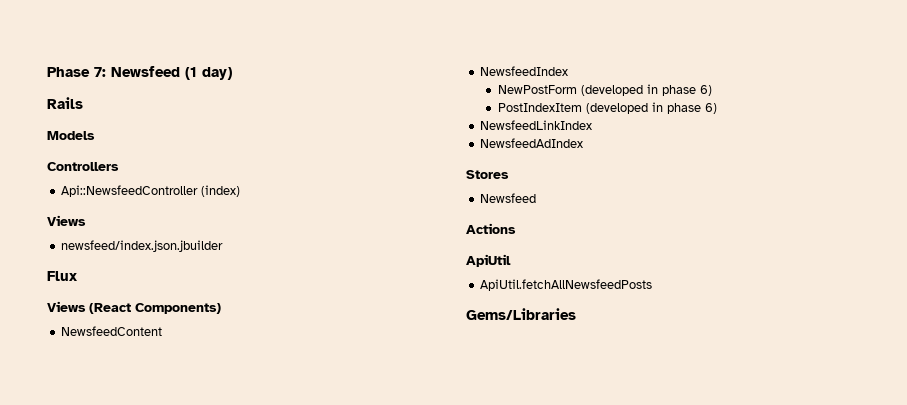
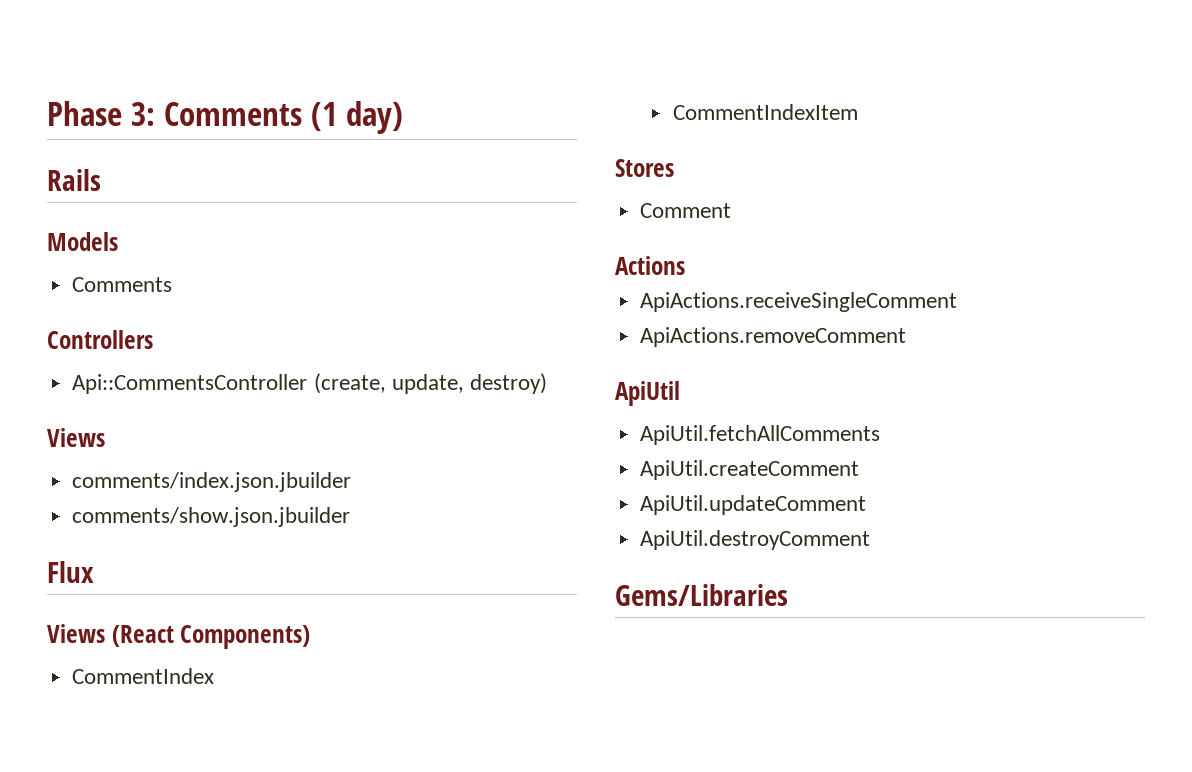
[94,66,180,77] 7: Newsfeed -> [130,102,302,126] 3: Comments
(95, 135) none -> [72,277,173,292] // Comments
[61,185,241,197] Api::NewsfeedController (index) -> [72,373,547,394] Api::CommentsController (create, update, destroy)
[61,240,224,252] newsfeed/index.json.jbuilder -> [72,472,352,492] [72,507,351,527] comments/index.json.jbuilder // comments/show.json.jbuilder
[61,326,163,336] [480,66,569,76] [497,84,712,96] [497,102,717,114] [480,120,593,130] [480,138,584,148] NewsfeedContent // NewsfeedIndex // NewPostForm (developed in phase 6) // PostIndexItem (developed in phase 6) // NewsfeedLinkIndex // NewsfeedAdIndex -> [72,668,215,684] [672,104,858,120] CommentIndex // CommentIndexItem
[480,193,537,203] Newsfeed -> [640,203,732,218] Comment
(516, 228) none -> [640,292,958,312] [640,327,907,347] // ApiActions.receiveSingleComment // ApiActions.removeComment
[480,279,653,291] ApiUtil.fetchAllNewsfeedPosts -> [640,425,881,445] [640,460,860,480] [640,495,867,515] [640,530,871,550] ApiUtil.fetchAllComments // ApiUtil.createComment // ApiUtil.updateComment // ApiUtil.destroyComment

